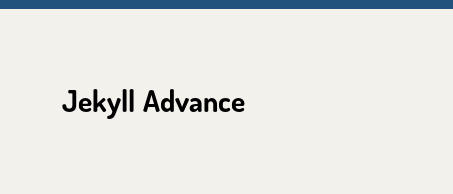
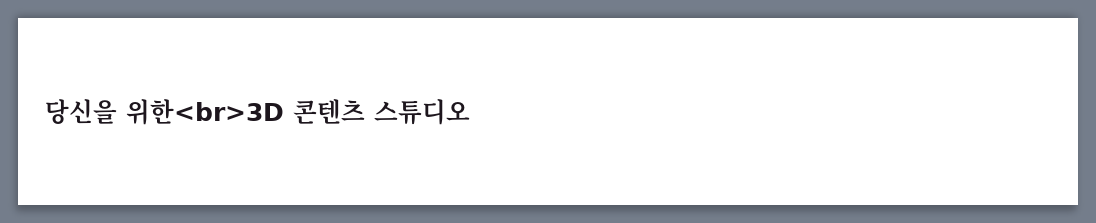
[62,89,245,119] Jekyll Advance -> [45,99,470,125] 당신을 위한<br>3D 콘텐츠 스튜디오

